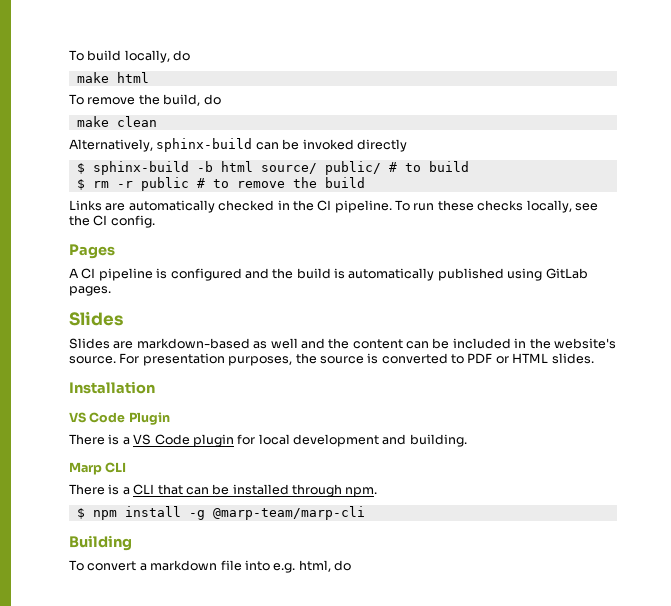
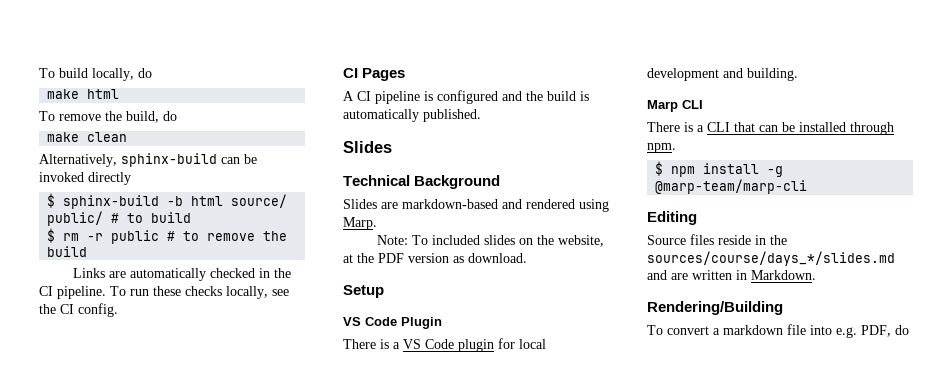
(155, 221) none -> [343,68,358,78] CI
[437,268,588,281] [69,286,111,296] [69,311,123,326] published using GitLab pages. // Slides -> [423,109,481,122] [343,141,392,153] [343,175,501,189] published. // Slides // Technical Background
[253,338,616,349] [69,353,594,366] [69,381,155,394] as well and the content can be included in the website's source. For presentation purposes, the source is converted to PDF or HTML slides. // Installation -> [502,199,609,212] [343,217,377,230] [377,235,605,247] [343,253,527,263] [343,285,384,298] and rendered using Marp. // Note: To included slides on the website, at the PDF version as download. // Setup
[69,535,132,551] Building -> [647,211,697,225] [647,234,787,245] [647,251,895,266] [647,270,816,280] [647,301,783,315] Editing // Source files reside in the sources/course/days_*/slides.md and are written in Markdown. // Rendering/Building
[298,560,331,572] html, -> [861,325,891,337] PDF,

